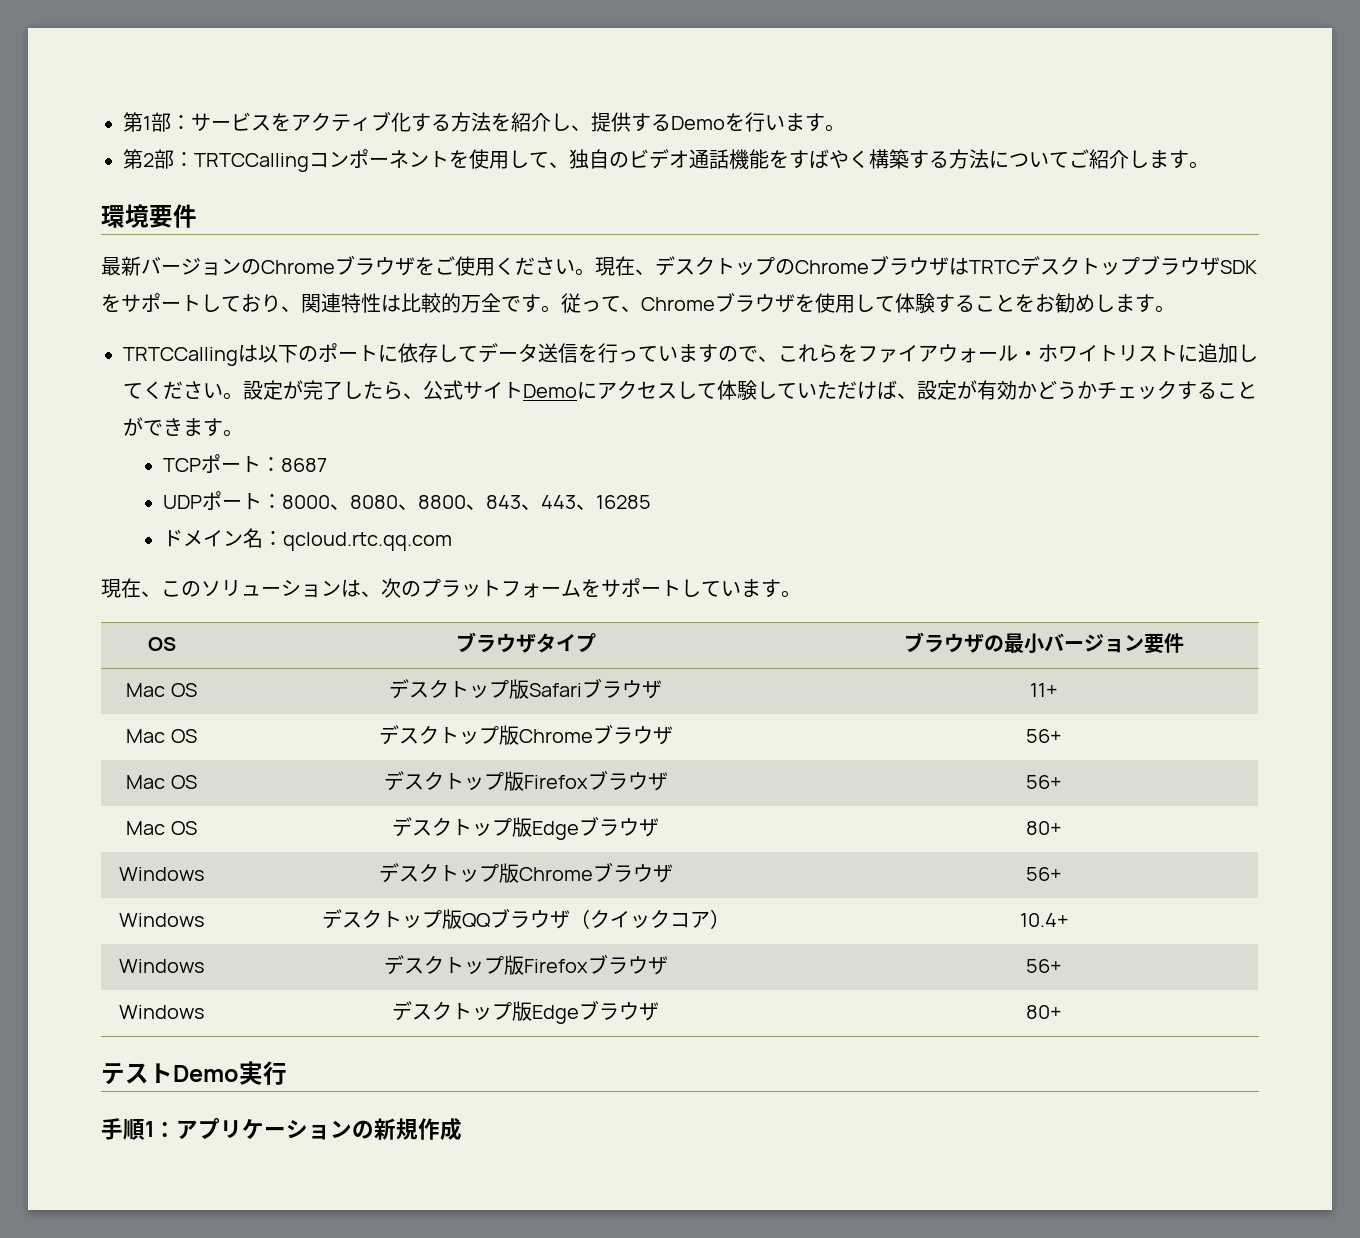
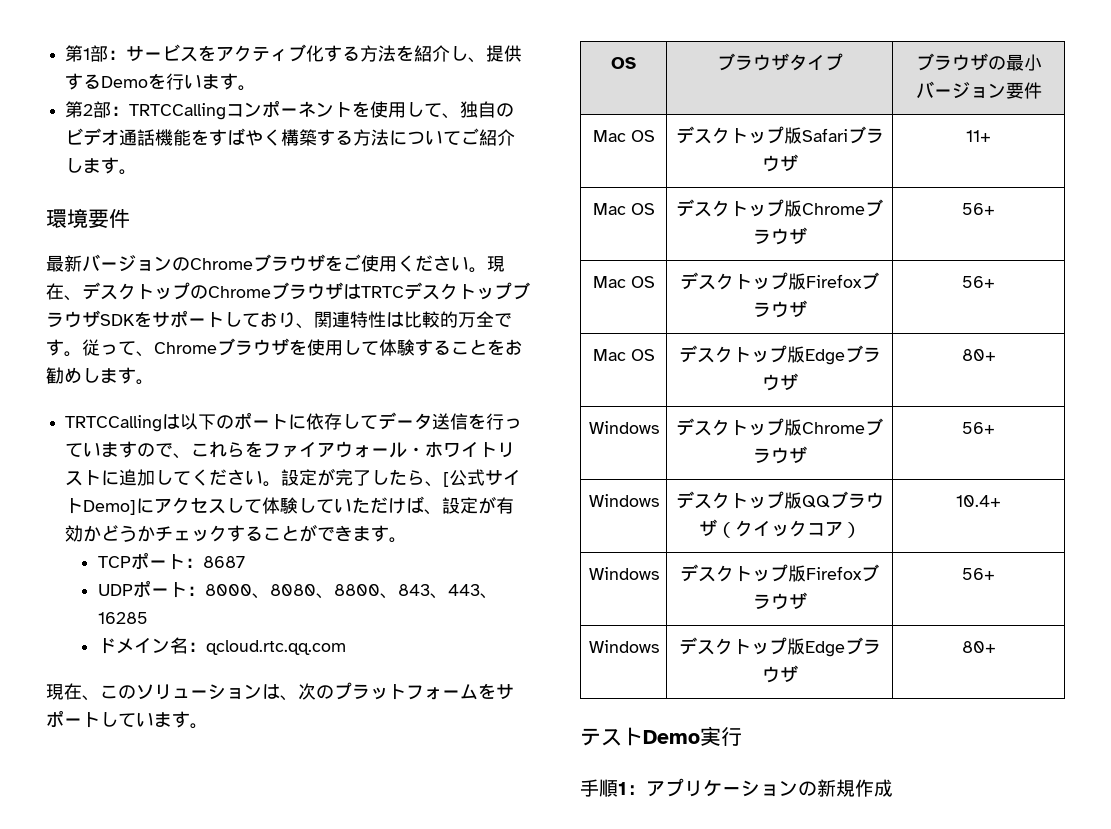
(423, 396) none -> [443,472,450,487] [
[523,384,577,398] Demo -> [83,500,137,515] Demo]

